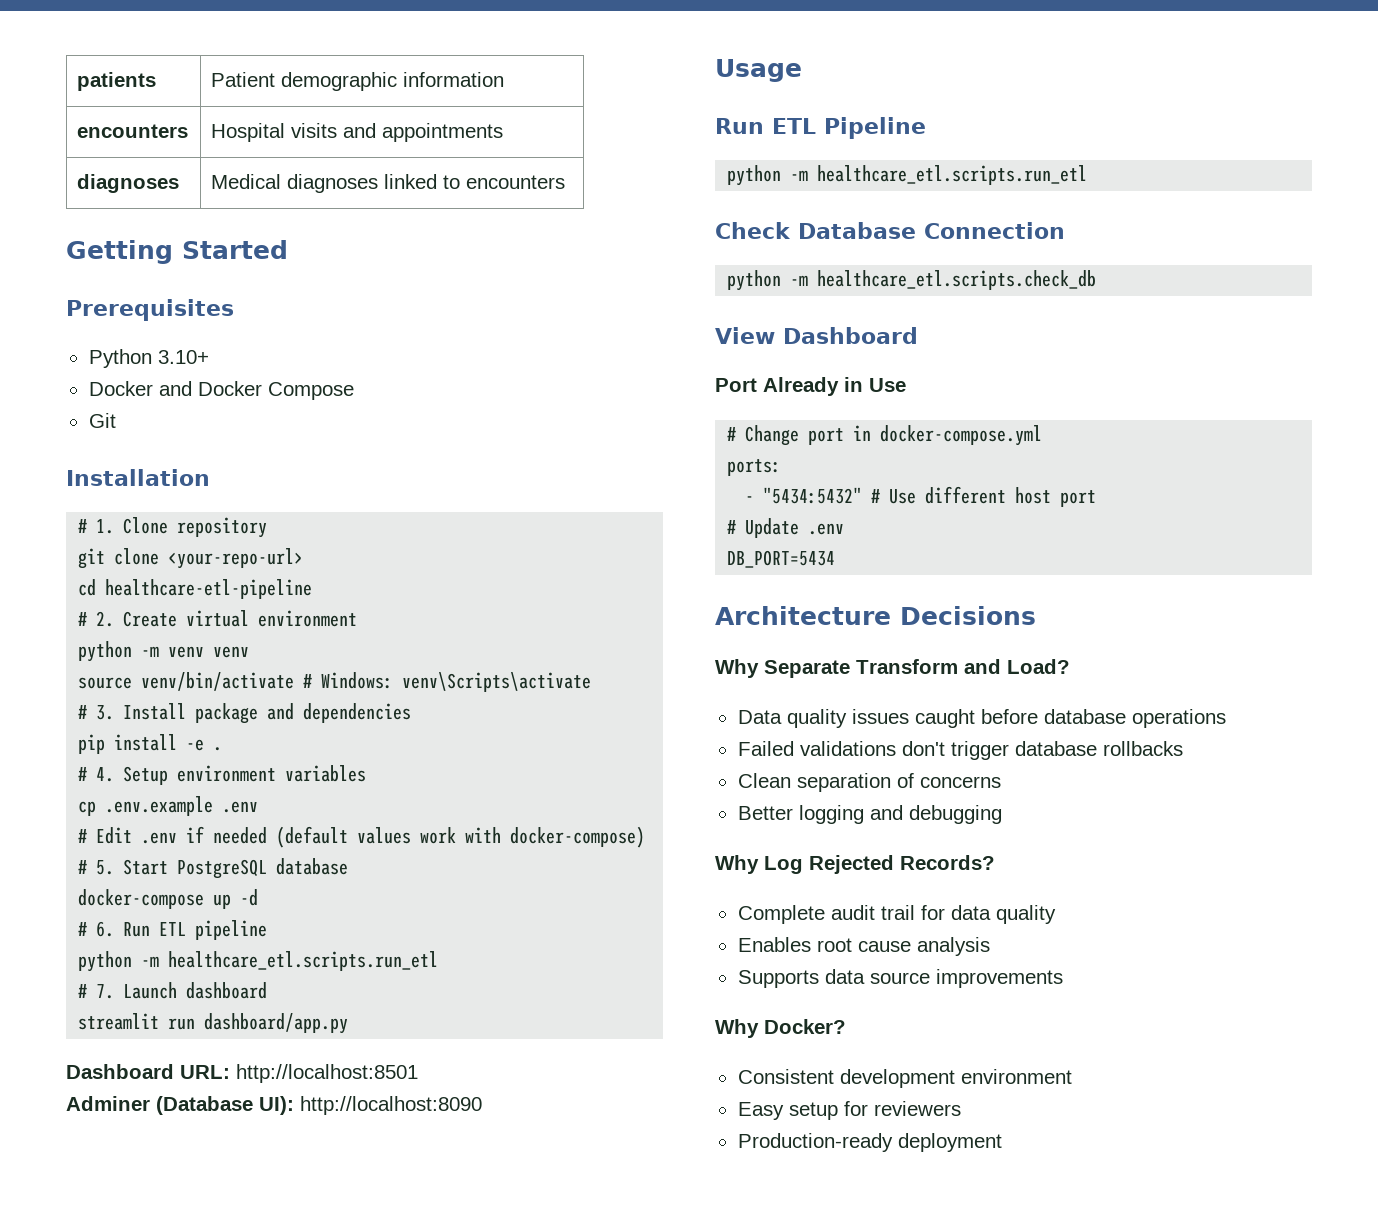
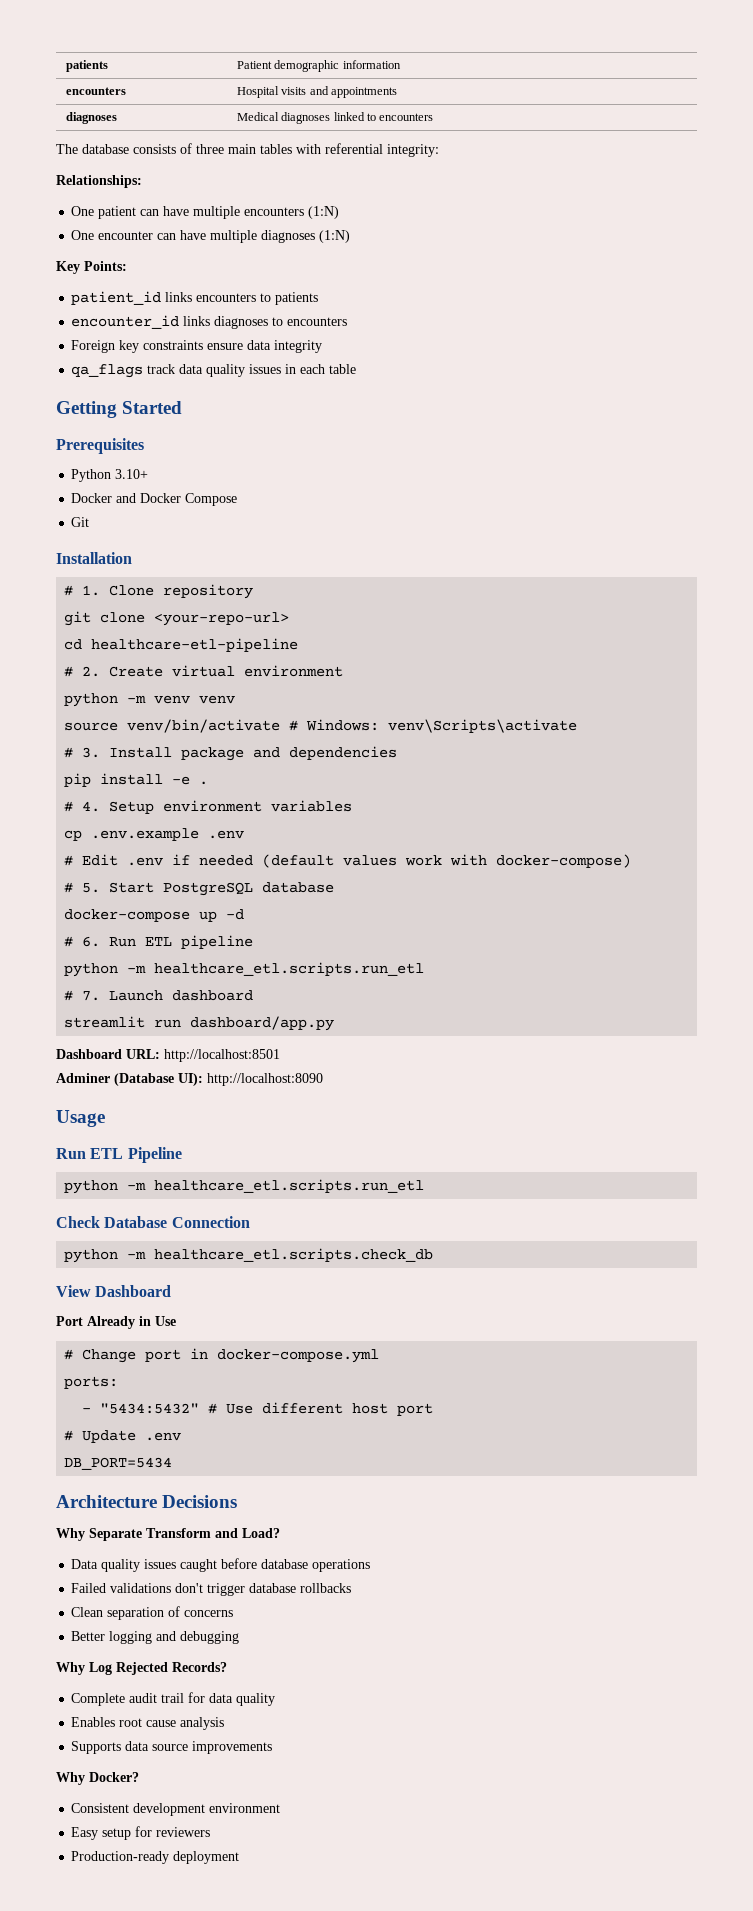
(566, 182) none -> [56,143,439,157] [56,175,142,188] [71,206,340,219] [71,230,351,243] [56,261,127,274] [71,291,319,305] [71,315,348,329] [71,340,323,353] [71,364,357,378] // The database consists of three main tables with referential integrity: // Relationships: // One patient can have multiple encounters (1:N) // One encounter can have multiple diagnoses (1:N) // Key Points: // patient_id links encounters to patients // encounter_id links diagnoses to encounters // Foreign key constraints ensure data integrity // qa_flags track data quality issues in each table

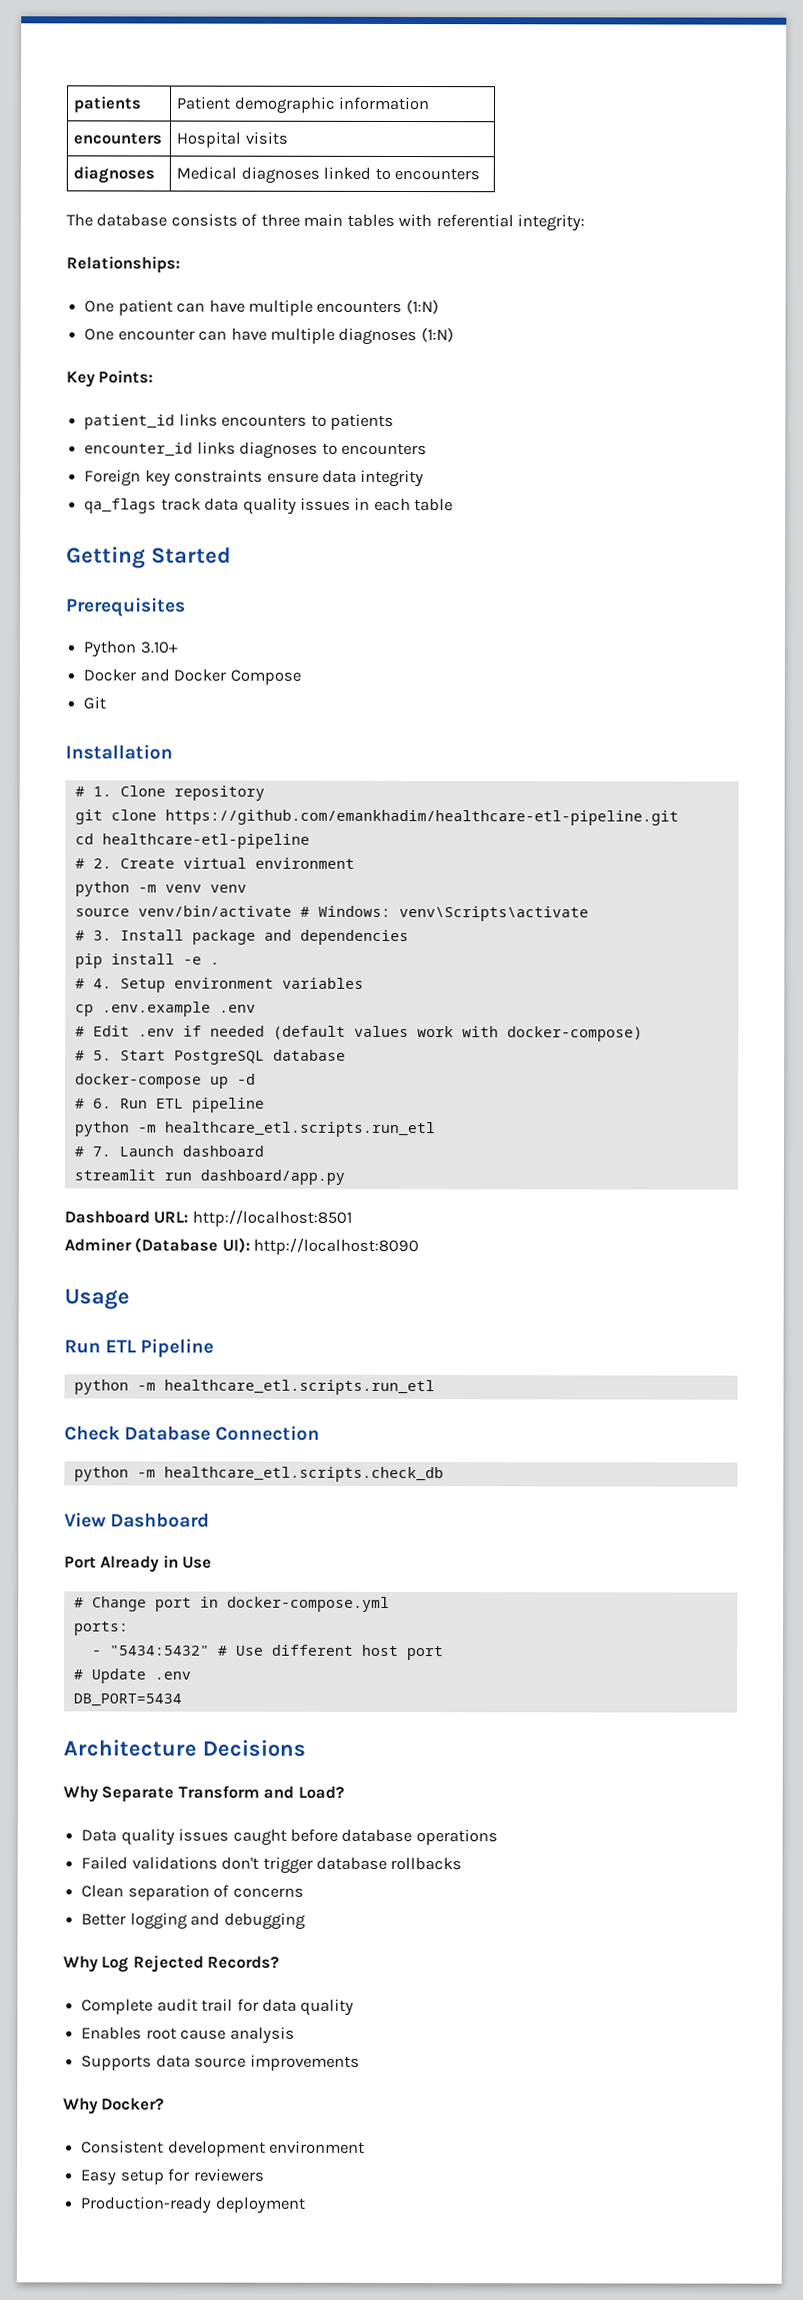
[309,86,397,98] and appointments -> (288, 138) none
[154,612,290,626] <your-repo-url> -> [164,809,679,826] https://github.com/emankhadim/healthcare-etl-pipeline.git

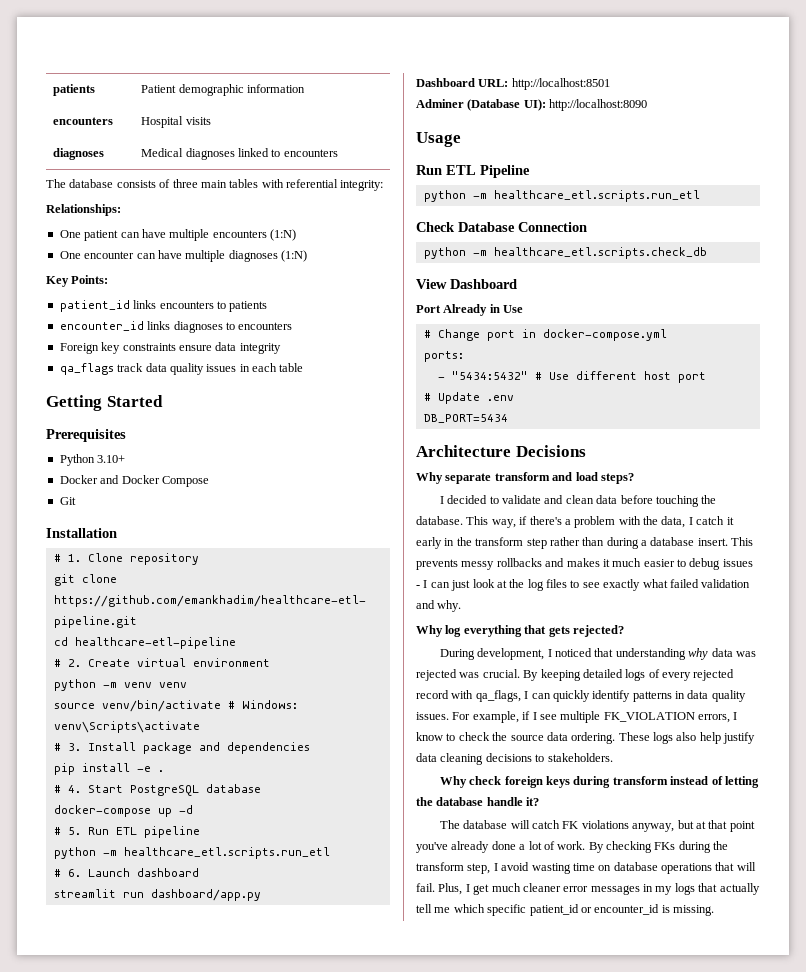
[119,977,364,993] [74,1001,256,1017] [74,1025,643,1042] [74,1050,112,1061] Setup environment variables // cp .env.example .env // # Edit .env if needed (default values work with docker-compose) // # 5. -> (81, 789) none
[92,1098,112,1109] 6. -> [67,827,81,835] 5.
[91,1146,112,1157] 7. -> [67,869,81,877] 6.
[101,1785,345,1802] [81,1828,498,1846] [81,1856,463,1874] [81,1884,304,1901] [81,1912,306,1930] [63,1955,281,1973] [81,1998,355,2016] [81,2026,295,2044] [81,2054,360,2071] [63,2097,166,2115] [81,2140,366,2157] [81,2168,265,2186] [80,2196,305,2214] Separate Transform and Load? // Data quality issues caught before database operations // Failed validations don't trigger database rollbacks // Clean separation of concerns // Better logging and debugging // Why Log Rejected Records? // Complete audit trail for data quality // Enables root cause analysis // Supports data source improvements // Why Docker? // Consistent development environment // Easy setup for reviewers // Production-ready deployment -> [445,472,634,484] [439,495,717,507] [416,516,734,528] [416,537,754,549] [416,558,753,570] [416,579,751,591] [416,600,462,612] [416,625,624,637] [439,648,756,660] [416,669,735,681] [416,690,746,702] [416,711,738,723] [416,732,756,744] [416,753,613,765] [439,776,759,788] [416,797,540,806] [439,820,755,832] [416,841,729,853] [416,862,756,874] [416,883,760,895] [416,904,714,916] separate transform and load steps? // I decided to validate and clean data before touching the database. This way, if there's a problem with the data, I catch it early in the transform step rather than during a database insert. This prevents messy rollbacks and makes it much easier to debug issues - I can just look at the log files to see exactly what failed validation and why. // Why log everything that gets rejected? // During development, I noticed that understanding why data was rejected was crucial. By keeping detailed logs of every rejected record with qa_flags, I can quickly identify patterns in data quality issues. For example, if I see multiple FK_VIOLATION errors, I know to check the source data ordering. These logs also help justify data cleaning decisions to stakeholders. // Why check foreign keys during transform instead of letting the database handle it? // The database will catch FK violations anyway, but at that point you've already done a lot of work. By checking FKs during the transform step, I avoid wasting time on database operations that will fail. Plus, I get much cleaner error messages in my logs that actually tell me which specific patient_id or encounter_id is missing.

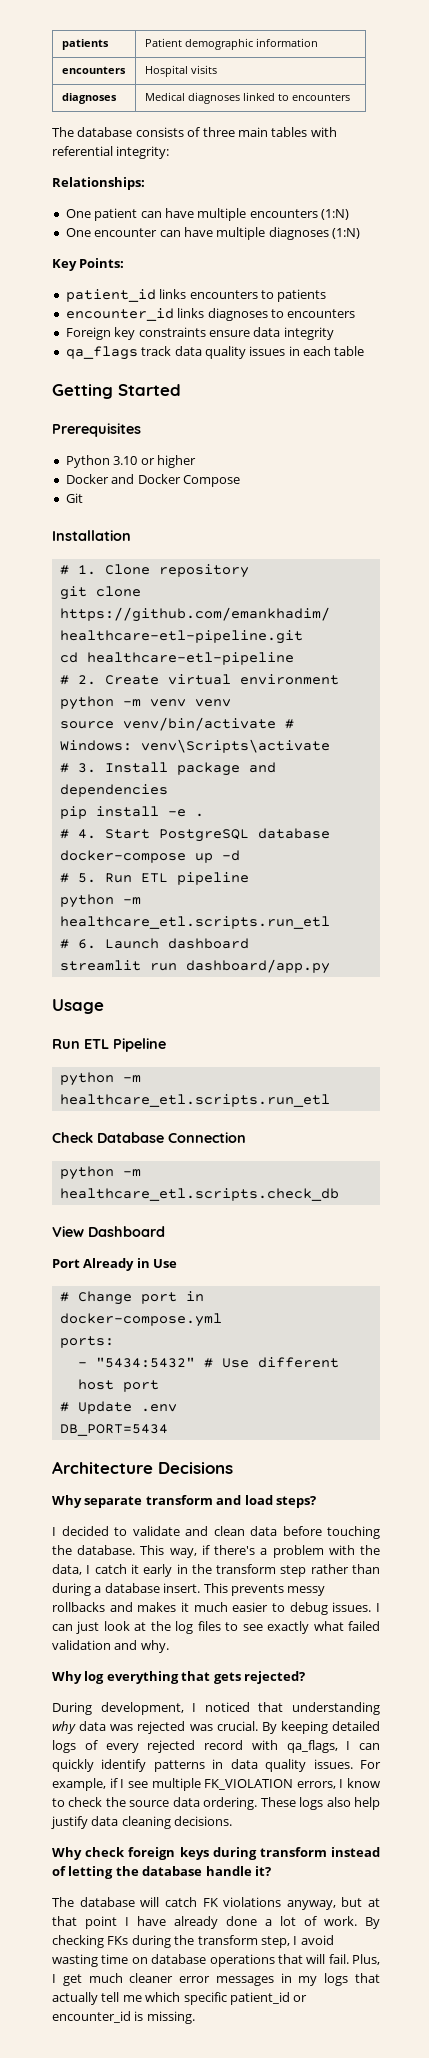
[97,455,126,463] 3.10+ -> [113,455,196,468] 3.10 or higher
[416,78,610,90] [416,99,648,111] // Dashboard URL: http://localhost:8501 // Adminer (Database UI): http://localhost:8090 -> (330, 966) none
[722,559,753,567] [416,585,420,588] issues - -> [332,1602,372,1612] issues.
[485,753,613,762] decisions to stakeholders. -> [174,1816,233,1826] decisions.
[416,842,448,853] you've -> [125,1916,166,1926] I have

